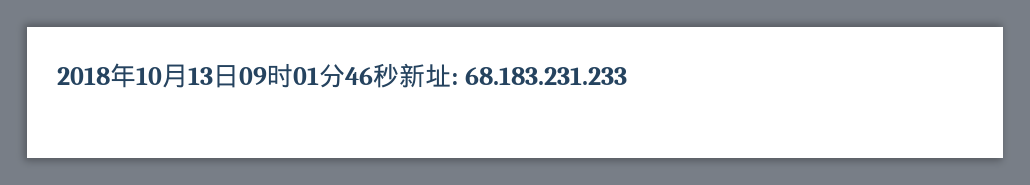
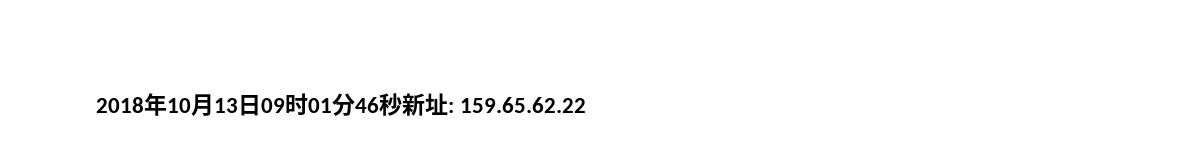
[464,67,627,85] 68.183.231.233 -> [460,97,587,113] 159.65.62.22

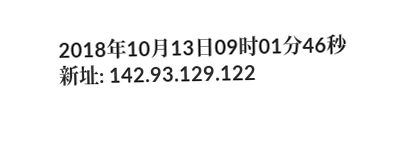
[460,97,587,113] 159.65.62.22 -> [108,64,258,83] 142.93.129.122

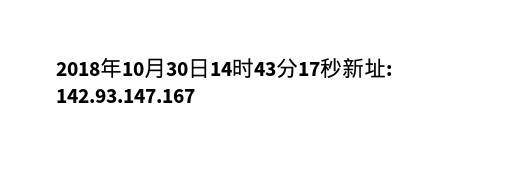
[170,34,327,58] 13日09时01分46 -> [166,58,320,78] 30日14时43分17
[108,64,258,83] 142.93.129.122 -> [56,89,195,103] 142.93.147.167

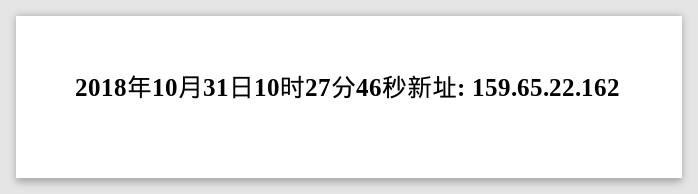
[166,58,320,78] 30日14时43分17 -> [203,75,382,99] 31日10时27分46
[56,89,195,103] 142.93.147.167 -> [471,79,620,96] 159.65.22.162

